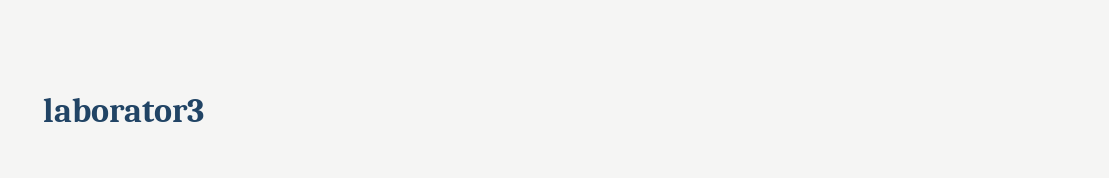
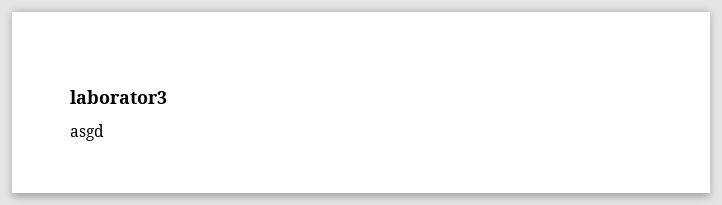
(204, 109) none -> [70,124,104,141] // asgd

